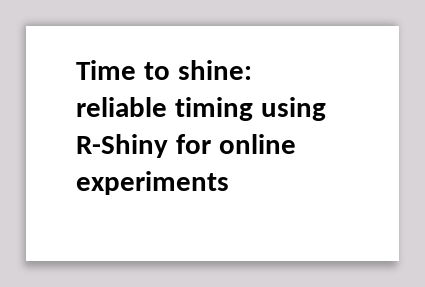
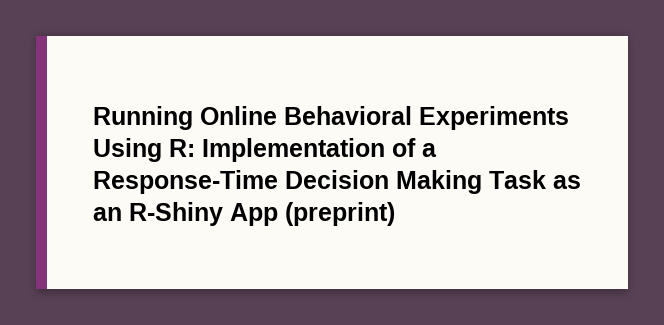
[76,60,252,80] [76,97,326,121] [76,134,296,158] [76,171,229,195] Time to shine: reliable timing using R-Shiny for online experiments -> [93,106,569,130] [93,138,437,162] [93,170,581,194] [93,202,395,226] Running Online Behavioral Experiments Using R: Implementation of a Response-Time Decision Making Task as an R-Shiny App (preprint)

